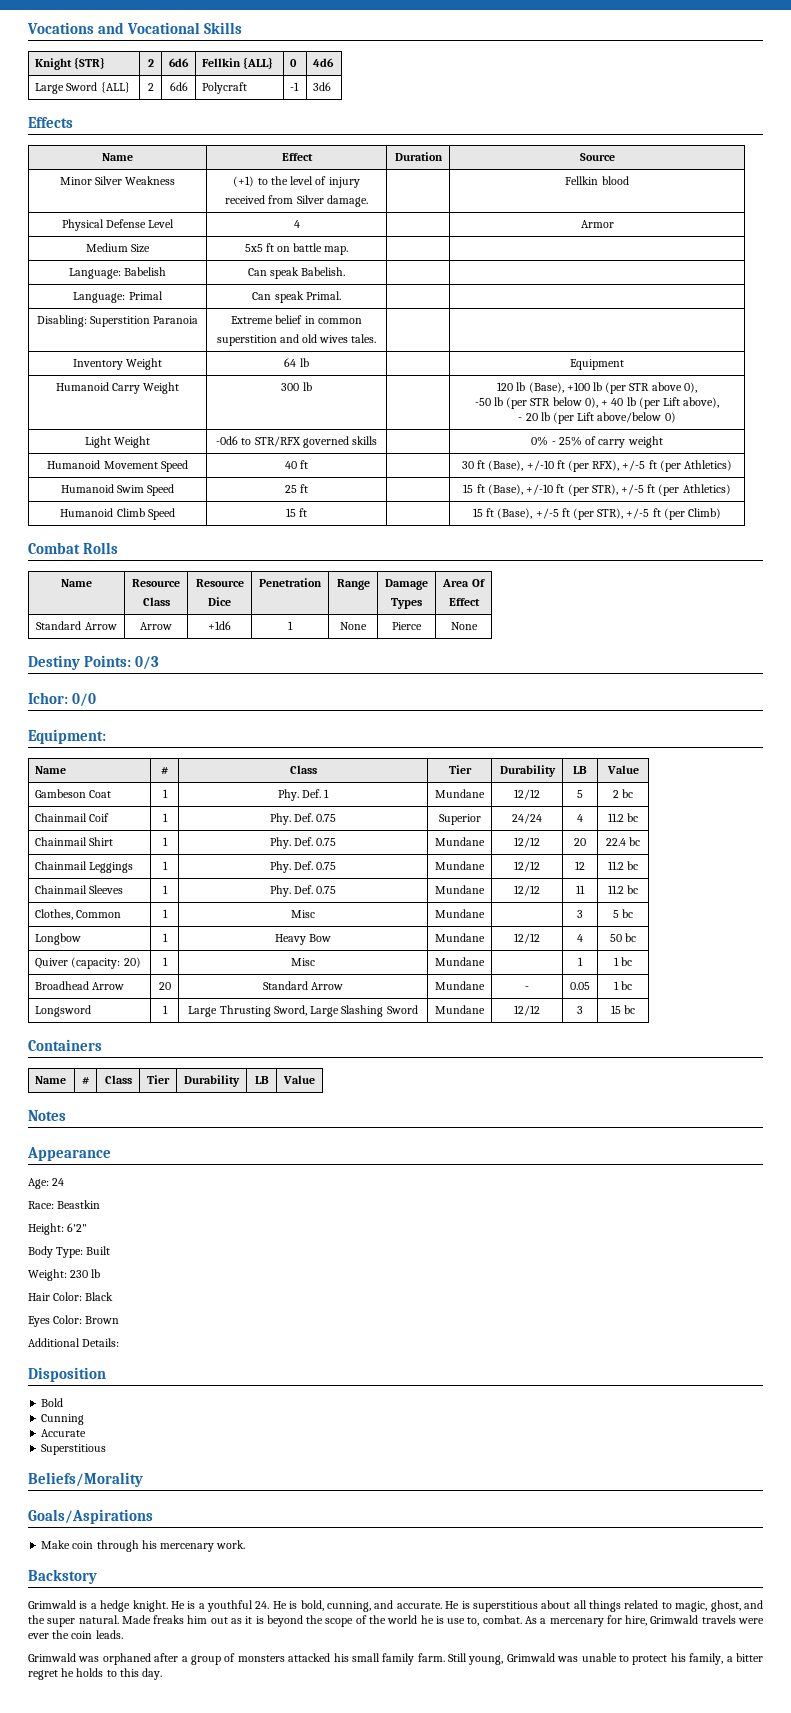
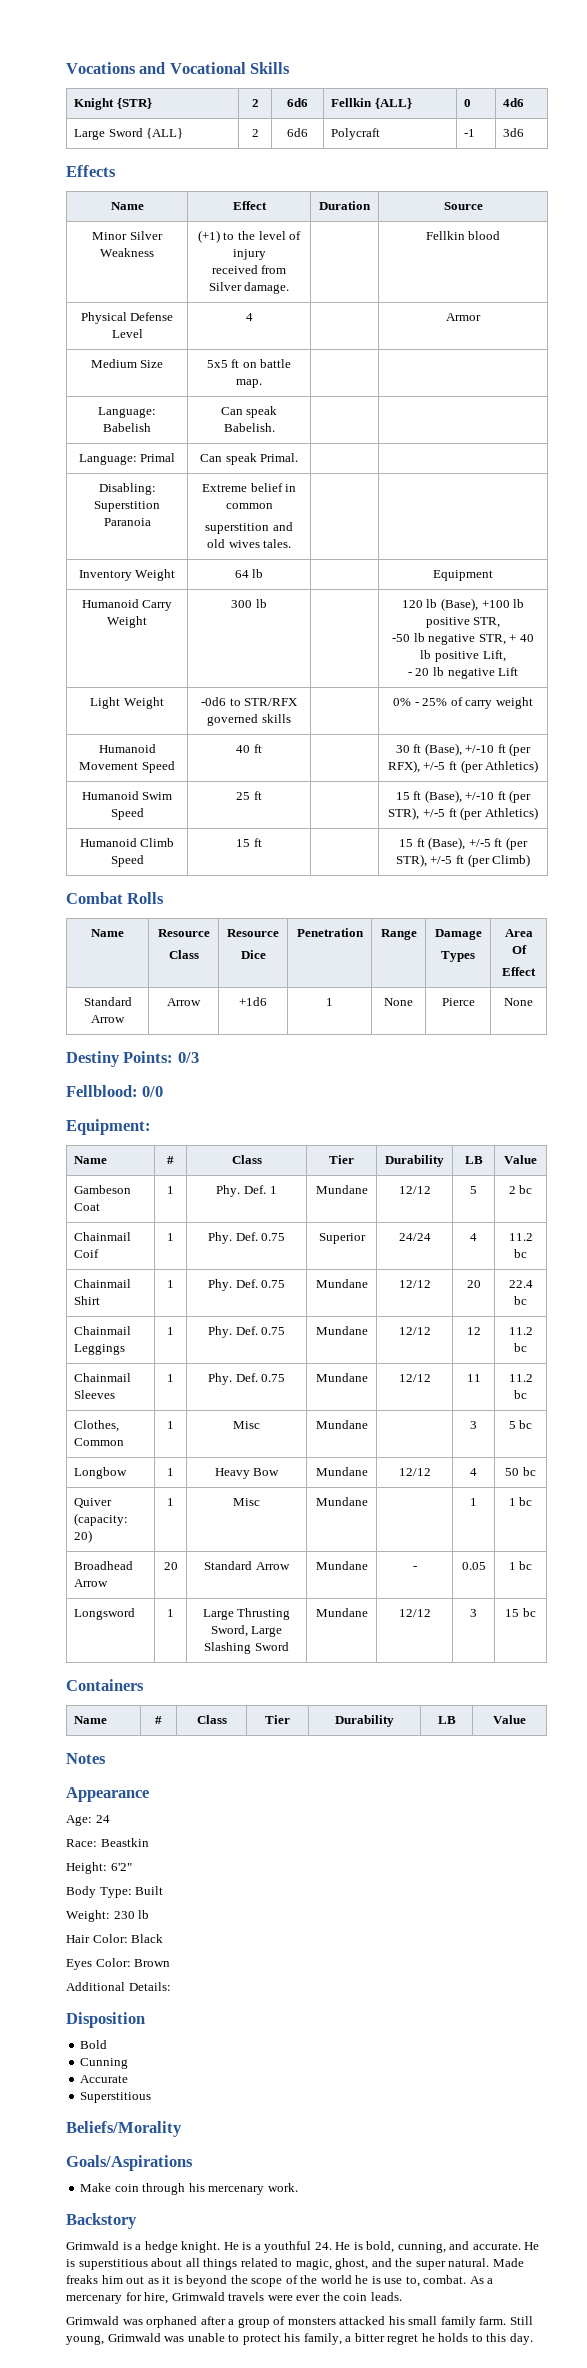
[605,382,697,394] [474,397,720,409] (per STR above 0), // -50 lb (per STR below 0), + 40 lb (per Lift above), -> [425,617,501,628] [392,633,534,645] [420,650,506,662] positive STR, // -50 lb negative STR, + 40 lb positive Lift,
[553,412,676,424] (per Lift above/below 0) -> [447,667,519,679] negative Lift
[28,692,68,704] Ichor: -> [66,1085,138,1097] Fellblood:

